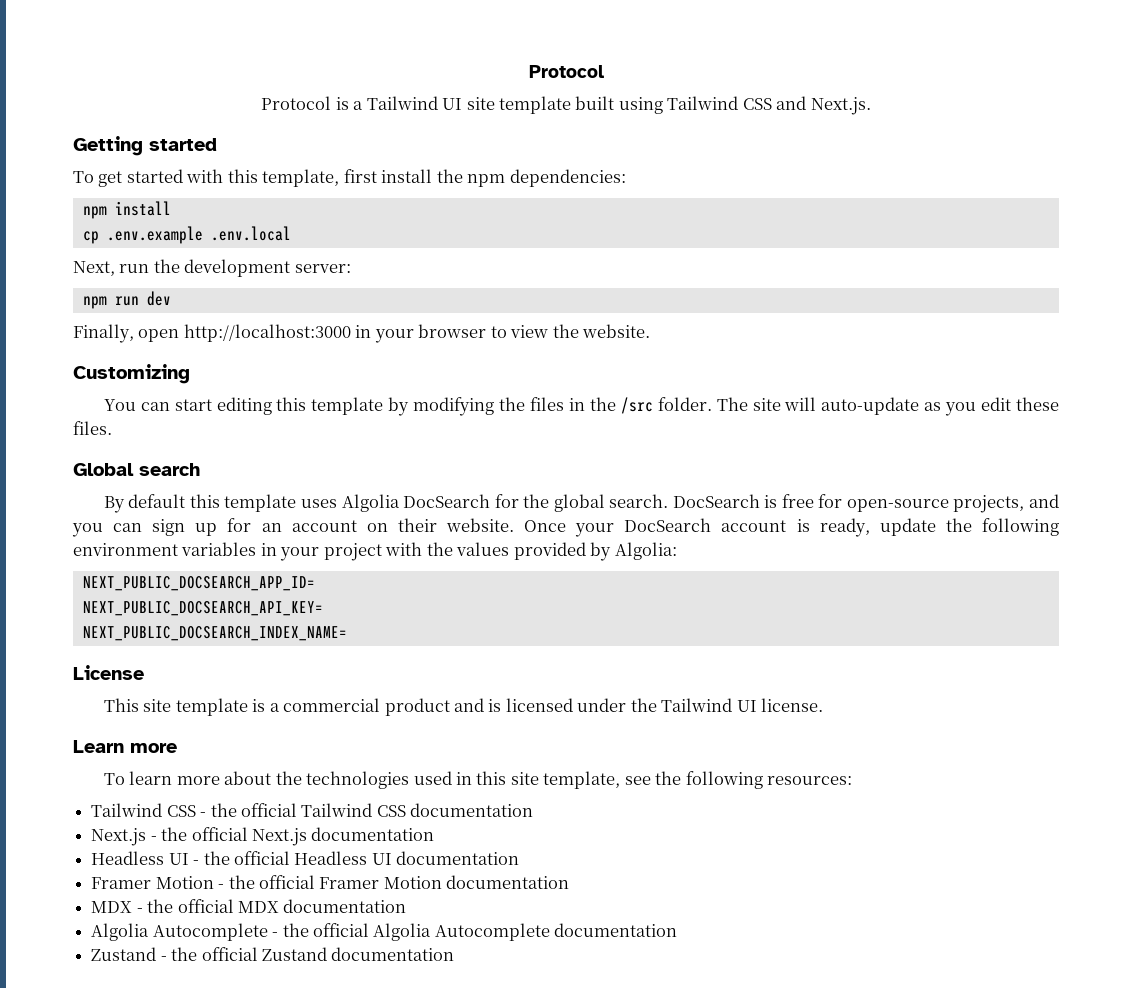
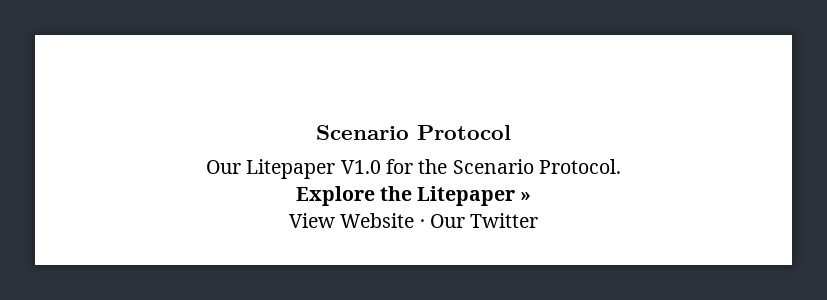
(528, 71) none -> [316,125,409,140] Scenario
[261,96,871,115] [73,136,217,156] [73,169,626,187] [82,201,171,219] [82,226,291,244] [73,259,351,277] [82,291,171,309] [73,324,651,343] [73,364,190,384] [103,397,1059,416] [73,421,112,435] [73,463,200,476] [103,494,1059,513] [72,518,1059,537] [73,542,677,561] [82,576,315,591] [82,601,323,616] [82,626,347,641] [73,665,144,680] [103,698,824,716] [73,740,177,753] [103,771,853,789] [91,803,534,817] [91,827,435,846] [91,851,520,865] [91,875,570,889] [91,899,407,913] [91,923,678,941] [91,947,455,961] Protocol is a Tailwind UI site template built using Tailwind CSS and Next.js. // Getting started // To get started with this template, first install the npm dependencies: // npm install // cp .env.example .env.local // Next, run the development server: // npm run dev // Finally, open http://localhost:3000 in your browser to view the website. // Customizing // You can start editing this template by modifying the files in the /src folder. The site will auto-update as you edit these files. // Global search // By default this template uses Algolia DocSearch for the global search. DocSearch is free for open-source projects, and you can sign up for an account on their website. Once your DocSearch account is ready, update the following environment variables in your project with the values provided by Algolia: // NEXT_PUBLIC_DOCSEARCH_APP_ID= // NEXT_PUBLIC_DOCSEARCH_API_KEY= // NEXT_PUBLIC_DOCSEARCH_INDEX_NAME= // License // This site template is a commercial product and is licensed under the Tailwind UI license. // Learn more // To learn more about the technologies used in this site template, see the following resources: // Tailwind CSS - the official Tailwind CSS documentation // Next.js - the official Next.js documentation // Headless UI - the official Headless UI documentation // Framer Motion - the official Framer Motion documentation // MDX - the official MDX documentation // Algolia Autocomplete - the official Algolia Autocomplete documentation // Zustand - the official Zustand documentation -> [206,159,621,179] [295,186,532,206] [288,213,539,228] Our Litepaper V1.0 for the Scenario Protocol. // Explore the Litepaper » // View Website · Our Twitter

